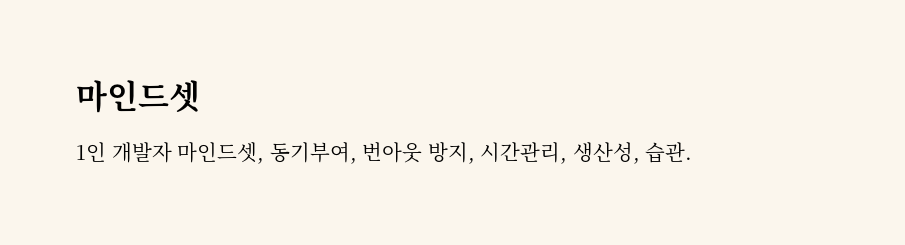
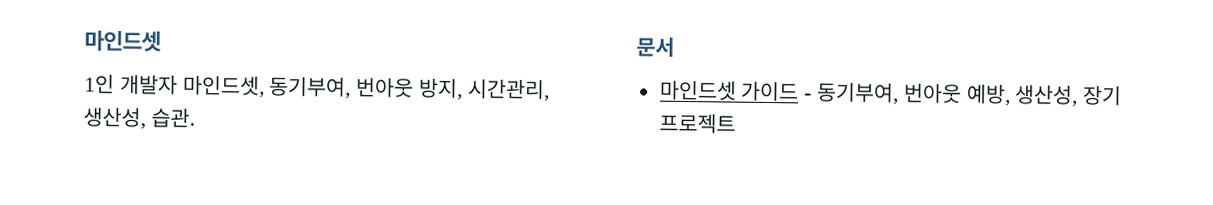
(693, 152) none -> [636,36,675,57] [659,80,1123,107] [658,113,736,134] // 문서 // 마인드셋 가이드 - 동기부여, 번아웃 예방, 생산성, 장기 프로젝트

